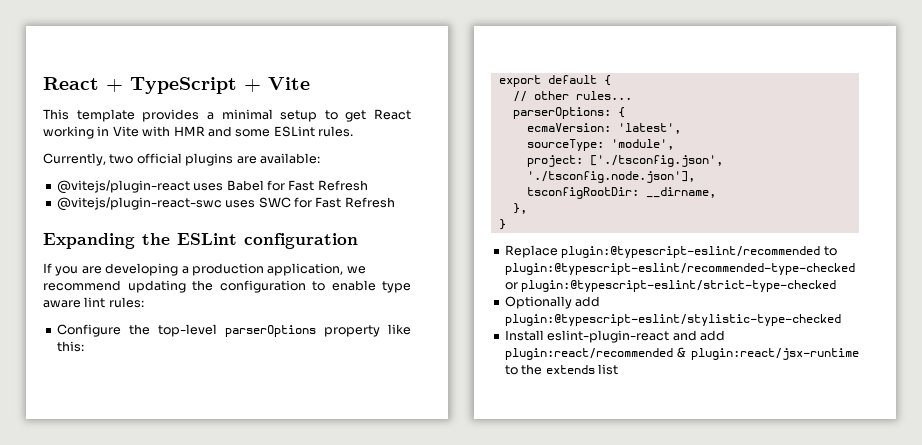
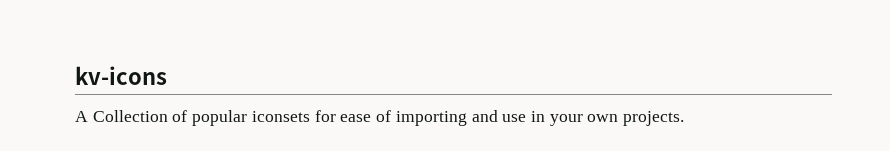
[43,77,310,94] [43,109,411,122] [43,126,353,139] [43,153,320,166] [56,180,368,194] [56,197,395,211] [43,233,358,249] [43,263,366,276] [43,280,411,293] [43,297,144,308] [56,324,411,337] [56,341,84,352] [498,75,611,87] [512,91,632,102] [512,107,625,119] [526,123,681,134] [526,139,674,151] [526,155,723,167] [526,171,695,183] [526,187,716,199] [512,203,527,214] [498,219,506,230] [504,245,837,258] [504,263,855,275] [504,280,837,292] [504,296,601,309] [504,314,841,326] [504,330,725,343] [504,347,859,360] [504,364,618,375] React + TypeScript + Vite // This template provides a minimal setup to get React working in Vite with HMR and some ESLint rules. // Currently, two official plugins are available: // @vitejs/plugin-react uses Babel for Fast Refresh // @vitejs/plugin-react-swc uses SWC for Fast Refresh // Expanding the ESLint configuration // If you are developing a production application, we recommend updating the configuration to enable type aware lint rules: // Configure the top-level parserOptions property like this: // export default { // // other rules... // parserOptions: { // ecmaVersion: 'latest', // sourceType: 'module', // project: ['./tsconfig.json', './tsconfig.node.json'], // tsconfigRootDir: __dirname, // }, // } // Replace plugin:@typescript-eslint/recommended to plugin:@typescript-eslint/recommended-type-checked or plugin:@typescript-eslint/strict-type-checked // Optionally add plugin:@typescript-eslint/stylistic-type-checked // Install eslint-plugin-react and add plugin:react/recommended & plugin:react/jsx-runtime to the extends list -> [75,66,167,85] [75,110,685,126] kv-icons // A Collection of popular iconsets for ease of importing and use in your own projects.

